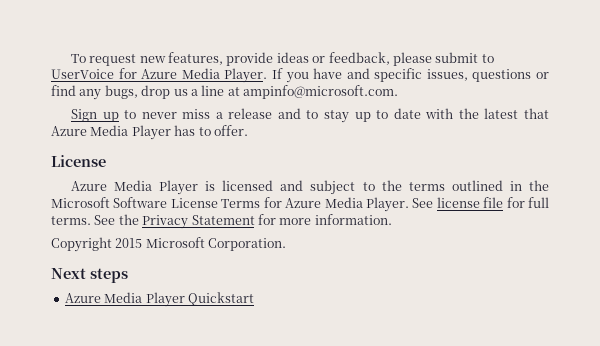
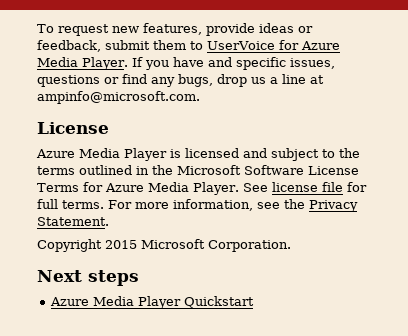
[392,52,479,66] please submit -> [105,40,186,50] submit them
[70,108,549,123] [51,125,248,140] // Sign up to never miss a release and to stay up to date with the latest that Azure Media Player has to offer. -> (200, 97) none
[94,214,392,229] See the Privacy Statement for more information. -> [108,199,358,212] [37,217,109,226] For more information, see the Privacy Statement.

